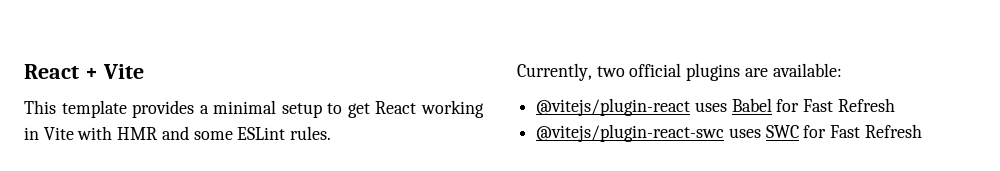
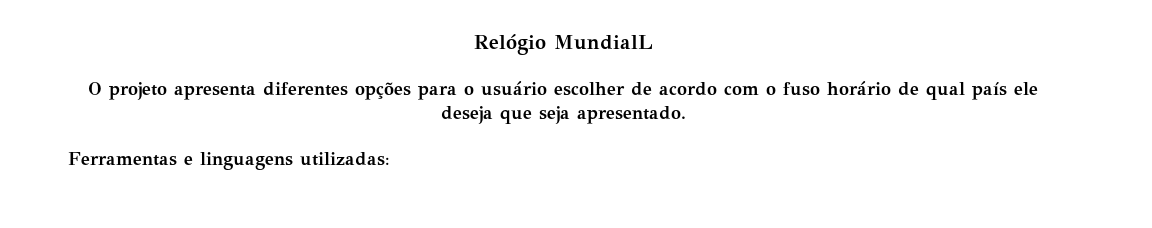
[24,64,144,79] [24,100,484,118] [24,126,332,140] [517,63,842,81] [536,98,895,116] [536,124,922,142] React + Vite // This template provides a minimal setup to get React working in Vite with HMR and some ESLint rules. // Currently, two official plugins are available: // @vitejs/plugin-react uses Babel for Fast Refresh // @vitejs/plugin-react-swc uses SWC for Fast Refresh -> [473,34,653,55] [88,81,1038,100] [440,106,686,124] [68,152,390,170] Relógio MundialL // O projeto apresenta diferentes opções para o usuário escolher de acordo com o fuso horário de qual país ele deseja que seja apresentado. // Ferramentas e linguagens utilizadas:

